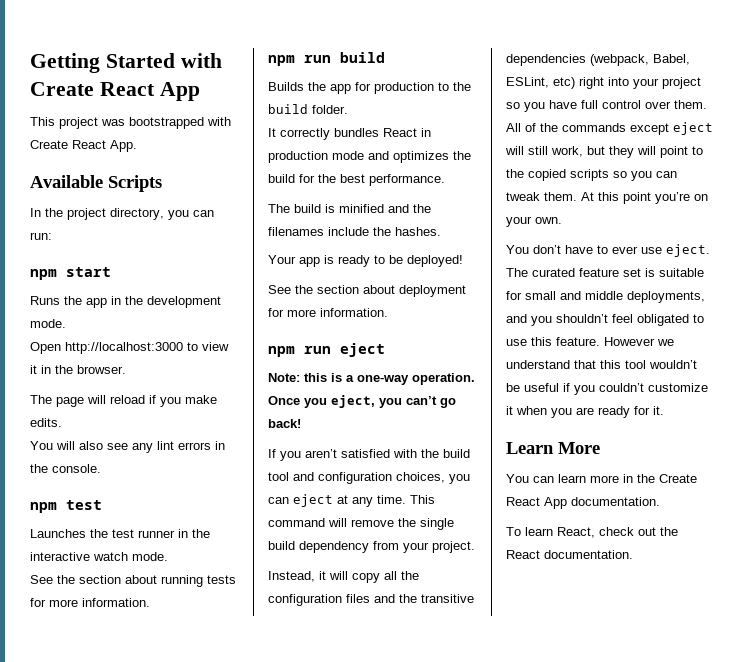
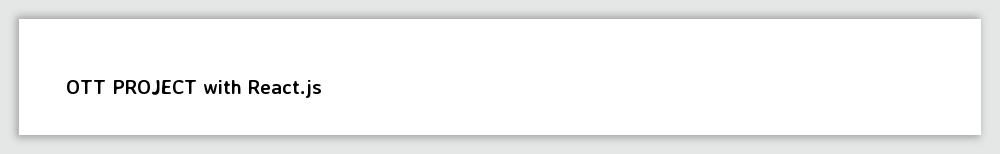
[30,53,222,73] [30,82,200,101] [30,117,231,129] [30,140,137,152] [30,175,162,192] [30,208,214,220] [30,232,52,240] [30,267,111,280] [30,296,221,308] [30,319,66,328] [30,342,229,354] [30,365,126,374] [30,395,217,407] [30,418,62,427] [30,441,225,453] [30,464,101,473] [30,500,102,513] [30,529,210,538] [30,552,168,561] [30,575,236,587] [30,598,150,607] [268,52,385,66] [268,82,471,94] [268,104,348,114] [268,128,431,140] [268,151,471,163] [268,174,445,186] [268,204,431,213] [268,227,441,236] [268,255,463,267] [268,285,466,297] [268,308,388,317] [268,343,385,357] [268,373,475,385] [268,395,456,408] [268,419,301,428] [268,449,470,461] [268,472,470,484] [268,494,435,507] [268,518,454,530] [268,541,475,553] [268,571,419,583] [268,594,474,606] [506,54,690,66] [506,77,701,89] [506,100,707,112] [506,122,713,135] [505,146,703,158] [506,169,677,181] [506,192,708,204] [506,216,562,227] [506,244,710,257] [506,268,704,277] [506,291,705,303] [506,314,704,326] [506,337,674,346] [506,360,697,369] [506,383,708,395] [506,406,664,418] [506,442,600,454] [506,474,697,483] [506,497,660,509] [506,527,678,538] [506,550,633,559] Getting Started with Create React App // This project was bootstrapped with Create React App. // Available Scripts // In the project directory, you can run: // npm start // Runs the app in the development mode. // Open http://localhost:3000 to view it in the browser. // The page will reload if you make edits. // You will also see any lint errors in the console. // npm test // Launches the test runner in the interactive watch mode. // See the section about running tests for more information. // npm run build // Builds the app for production to the build folder. // It correctly bundles React in production mode and optimizes the build for the best performance. // The build is minified and the filenames include the hashes. // Your app is ready to be deployed! // See the section about deployment for more information. // npm run eject // Note: this is a one-way operation. Once you eject, you can’t go back! // If you aren’t satisfied with the build tool and configuration choices, you can eject at any time. This command will remove the single build dependency from your project. // Instead, it will copy all the configuration files and the transitive dependencies (webpack, Babel, ESLint, etc) right into your project so you have full control over them. All of the commands except eject will still work, but they will point to the copied scripts so you can tweak them. At this point you’re on your own. // You don’t have to ever use eject. The curated feature set is suitable for small and middle deployments, and you shouldn’t feel obligated to use this feature. However we understand that this tool wouldn’t be useful if you couldn’t customize it when you are ready for it. // Learn More // You can learn more in the Create React App documentation. // To learn React, check out the React documentation. -> [66,80,322,98] OTT PROJECT with React.js

